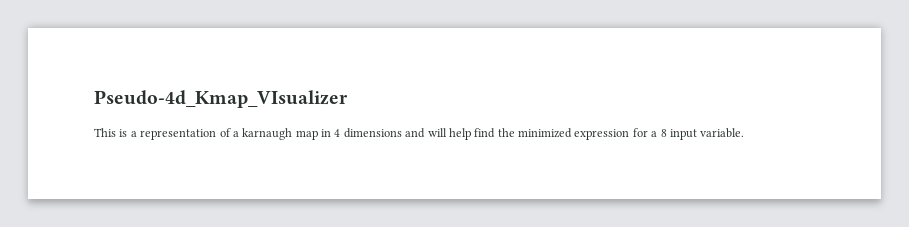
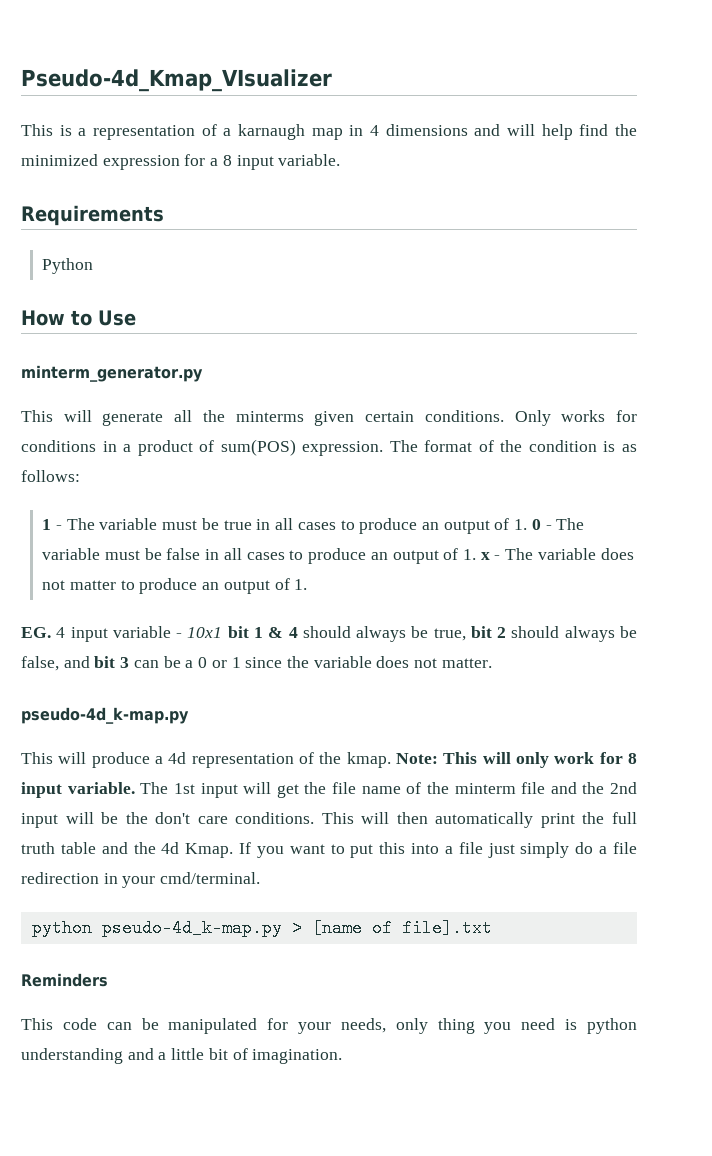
(745, 133) none -> [21,205,164,226] [42,258,94,274] [21,310,136,326] [21,365,203,382] [21,410,638,426] [21,439,638,456] [21,470,80,482] [42,518,585,534] [42,548,634,564] [42,578,308,594] [21,626,637,642] [21,656,492,671] [21,707,189,724] [21,752,638,768] [21,782,637,798] [21,812,638,828] [21,842,638,858] [21,872,261,888] [31,919,492,937] [21,973,108,987] [21,1018,637,1034] [21,1048,343,1064] // Requirements // Python // How to Use // minterm_generator.py // This will generate all the minterms given certain conditions. Only works for conditions in a product of sum(POS) expression. The format of the condition is as follows: // 1 - The variable must be true in all cases to produce an output of 1. 0 - The variable must be false in all cases to produce an output of 1. x - The variable does not matter to produce an output of 1. // EG. 4 input variable - 10x1 bit 1 & 4 should always be true, bit 2 should always be false, and bit 3 can be a 0 or 1 since the variable does not matter. // pseudo-4d_k-map.py // This will produce a 4d representation of the kmap. Note: This will only work for 8 input variable. The 1st input will get the file name of the minterm file and the 2nd input will be the don't care conditions. This will then automatically print the full truth table and the 4d Kmap. If you want to put this into a file just simply do a file redirection in your cmd/terminal. // python pseudo-4d_k-map.py > [name of file].txt // Reminders // This code can be manipulated for your needs, only thing you need is python understanding and a little bit of imagination.

